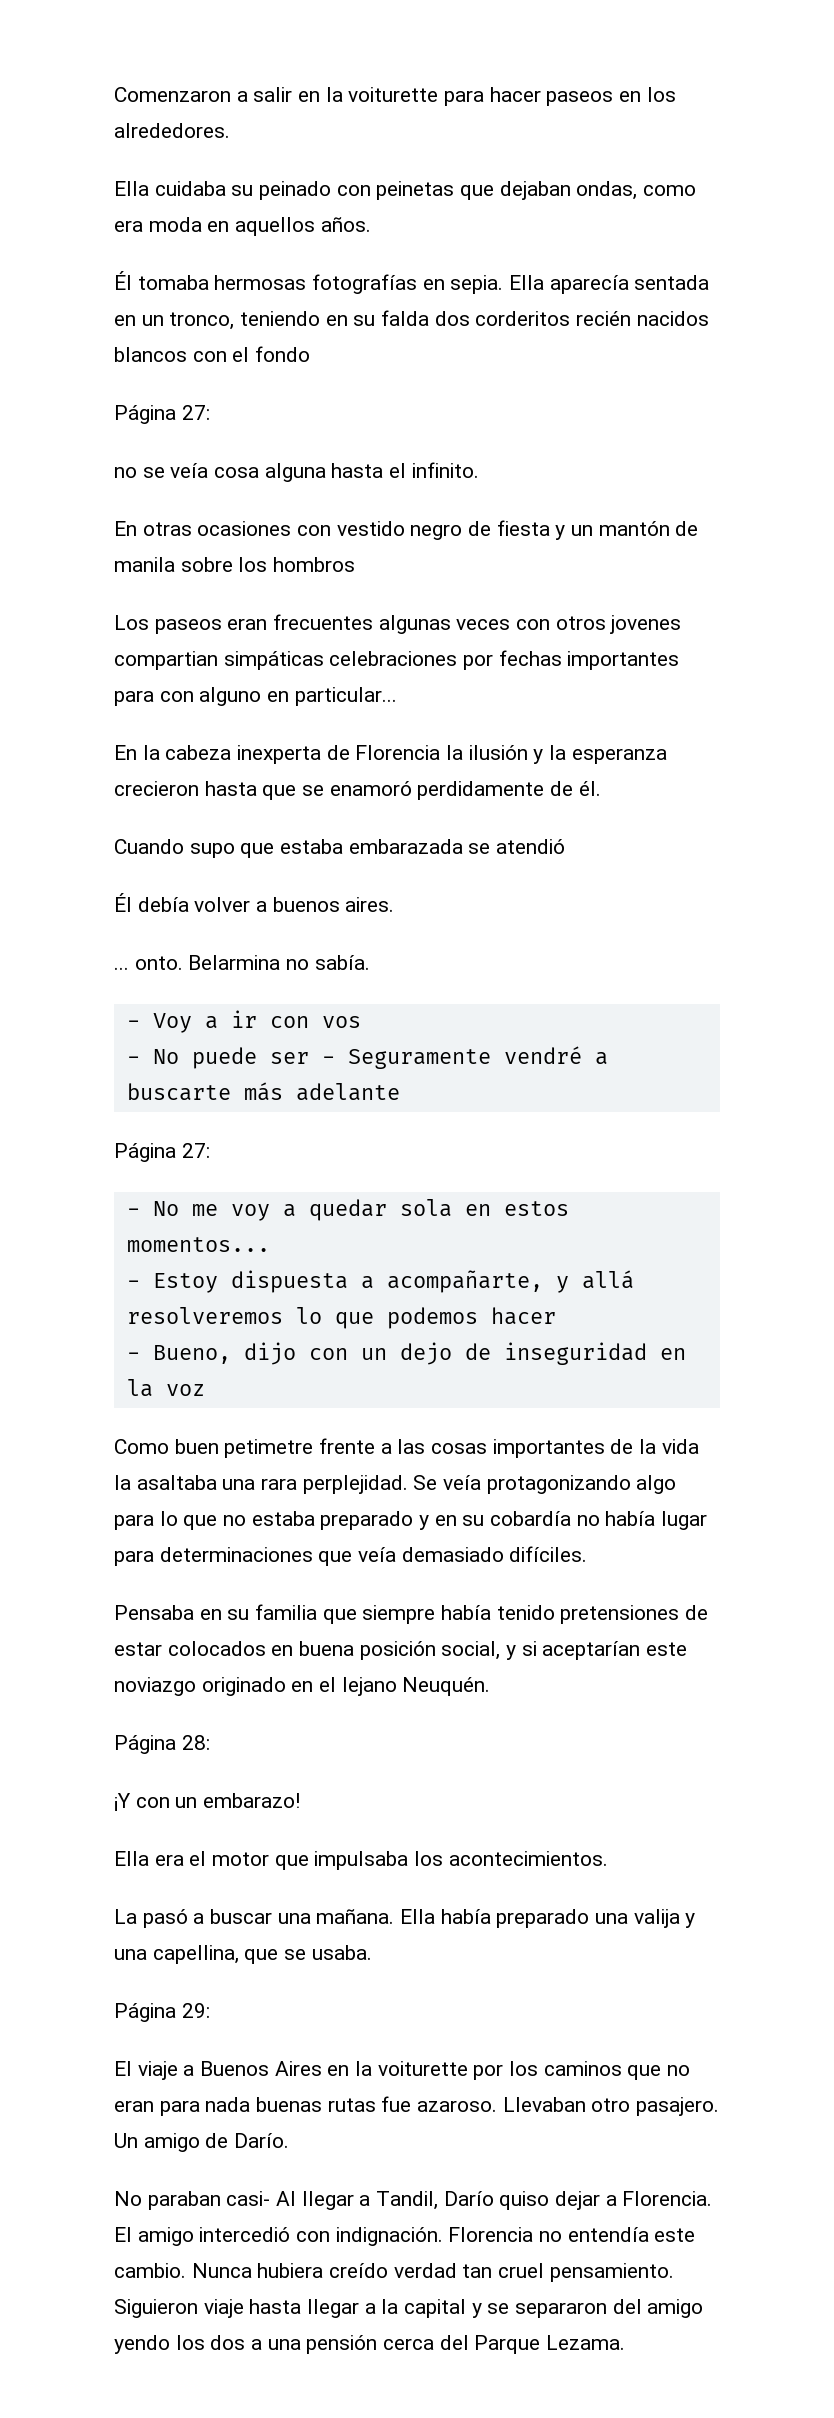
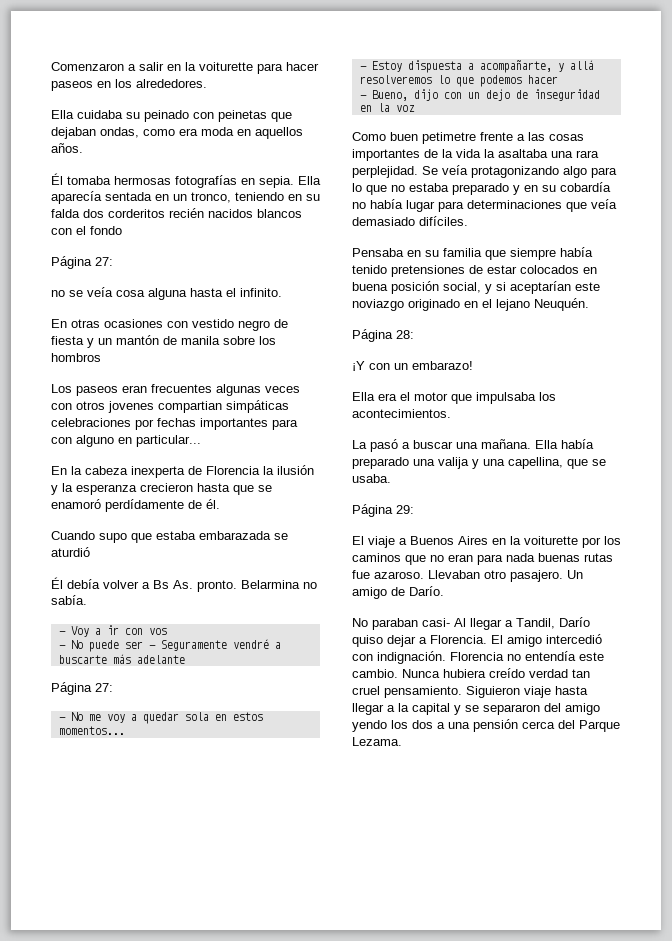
[417,781,545,800] perdidamente -> [105,499,184,512] perdídamente
[496,839,566,854] atendió -> [51,547,90,557] aturdió
[272,897,395,912] [114,956,183,970] buenos aires. // ... onto. -> [153,580,237,592] Bs As. pronto.

